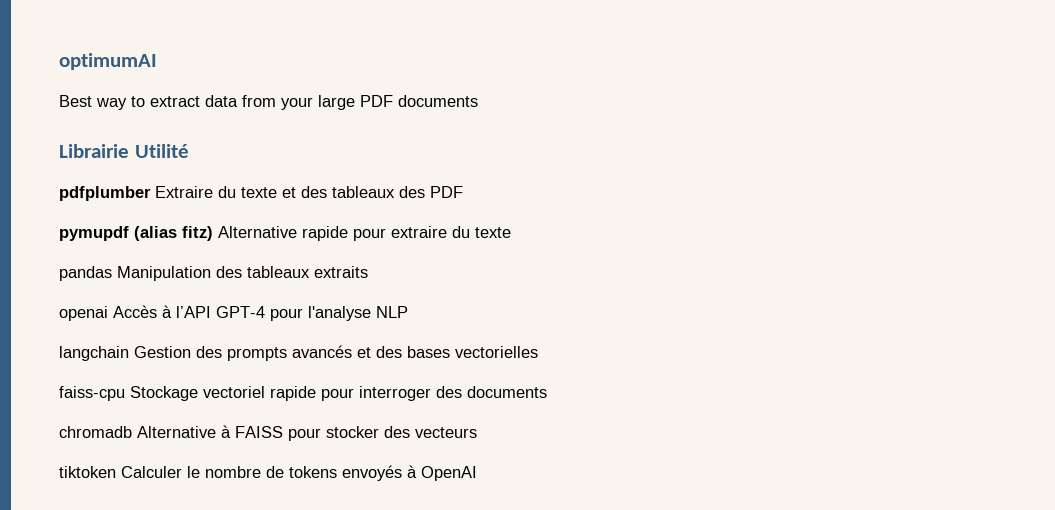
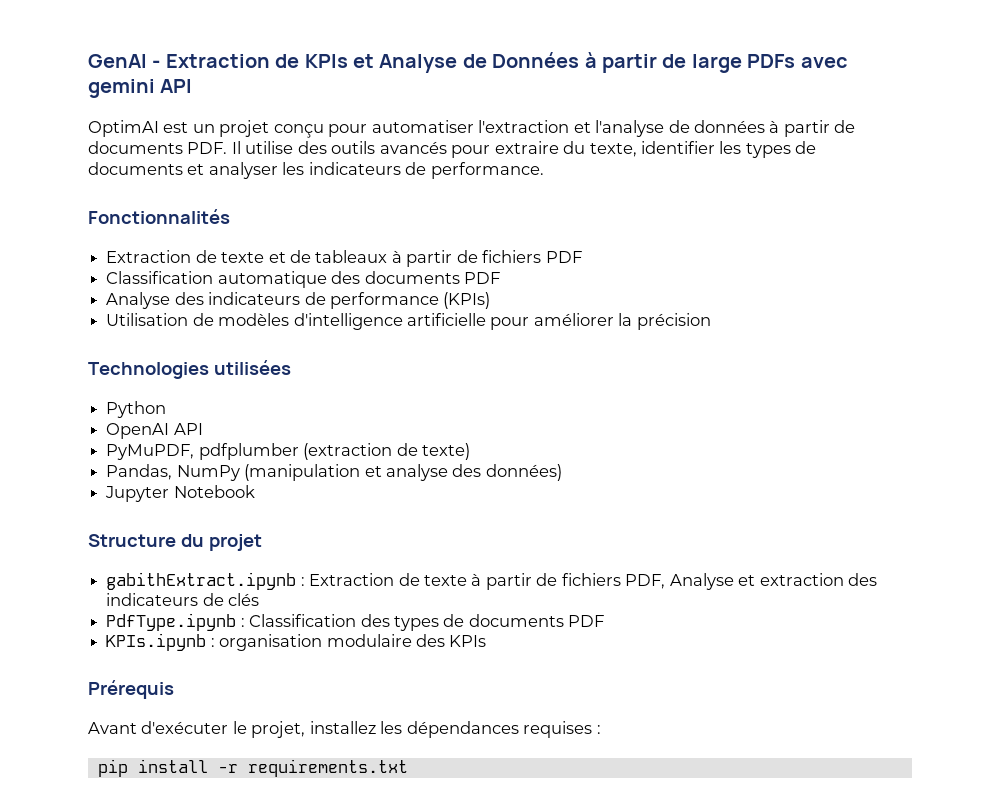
[59,53,157,70] [59,95,478,110] [59,144,189,158] [59,186,463,201] [59,226,511,241] [59,266,368,281] [59,305,408,321] [59,345,538,361] [59,386,547,401] [59,425,477,441] [59,465,477,481] optimumAI // Best way to extract data from your large PDF documents // Librairie Utilité // pdfplumber Extraire du texte et des tableaux des PDF // pymupdf (alias fitz) Alternative rapide pour extraire du texte // pandas Manipulation des tableaux extraits // openai Accès à l’API GPT-4 pour l'analyse NLP // langchain Gestion des prompts avancés et des bases vectorielles // faiss-cpu Stockage vectoriel rapide pour interroger des documents // chromadb Alternative à FAISS pour stocker des vecteurs // tiktoken Calculer le nombre de tokens envoyés à OpenAI -> [88,52,848,73] [88,79,193,98] [88,120,856,138] [88,141,817,158] [88,162,544,179] [88,209,230,224] [106,250,582,267] [106,271,500,288] [106,292,491,309] [106,313,711,330] [88,360,291,379] [106,401,167,418] [106,423,203,439] [106,443,470,460] [106,464,562,481] [105,485,255,502] [88,534,262,551] [106,572,878,590] [106,593,260,606] [106,613,605,631] [106,633,487,651] [88,680,174,699] [88,721,601,738] [97,759,408,777] GenAI - Extraction de KPIs et Analyse de Données à partir de large PDFs avec gemini API // OptimAI est un projet conçu pour automatiser l'extraction et l'analyse de données à partir de documents PDF. Il utilise des outils avancés pour extraire du texte, identifier les types de documents et analyser les indicateurs de performance. // Fonctionnalités // Extraction de texte et de tableaux à partir de fichiers PDF // Classification automatique des documents PDF // Analyse des indicateurs de performance (KPIs) // Utilisation de modèles d'intelligence artificielle pour améliorer la précision // Technologies utilisées // Python // OpenAI API // PyMuPDF, pdfplumber (extraction de texte) // Pandas, NumPy (manipulation et analyse des données) // Jupyter Notebook // Structure du projet // gabithExtract.ipynb : Extraction de texte à partir de fichiers PDF, Analyse et extraction des indicateurs de clés // PdfType.ipynb : Classification des types de documents PDF // KPIs.ipynb : organisation modulaire des KPIs // Prérequis // Avant d'exécuter le projet, installez les dépendances requises : // pip install -r requirements.txt

